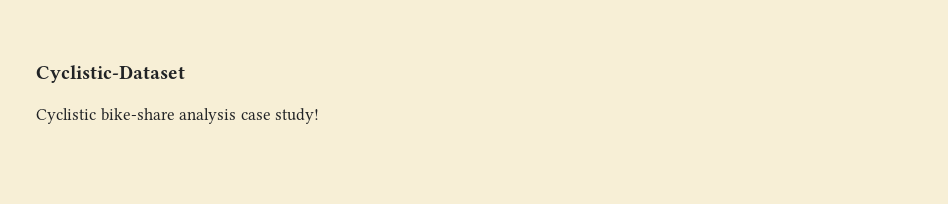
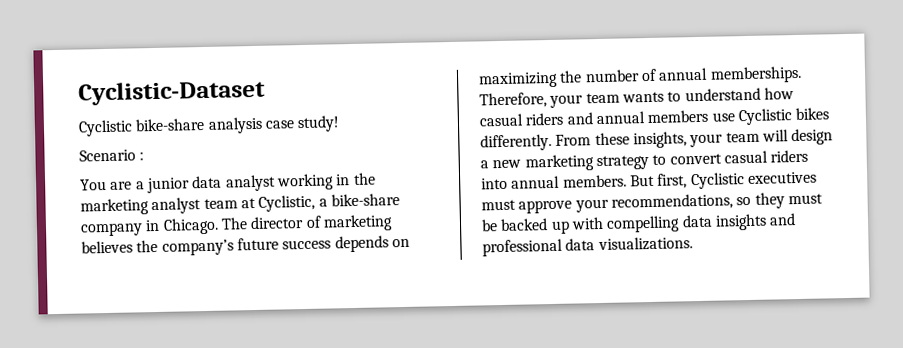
(320, 116) none -> [79,149,145,162] [80,172,376,194] [80,193,400,216] [80,214,393,237] [81,235,410,256] [478,65,802,89] [479,87,794,109] [479,107,830,127] [480,128,834,152] [480,149,809,172] [481,171,817,190] [481,192,823,214] [481,213,797,234] [482,236,693,257] // Scenario : // You are a junior data analyst working in the marketing analyst team at Cyclistic, a bike-share company in Chicago. The director of marketing believes the company’s future success depends on maximizing the number of annual memberships. Therefore, your team wants to understand how casual riders and annual members use Cyclistic bikes differently. From these insights, your team will design a new marketing strategy to convert casual riders into annual members. But first, Cyclistic executives must approve your recommendations, so they must be backed up with compelling data insights and professional data visualizations.

